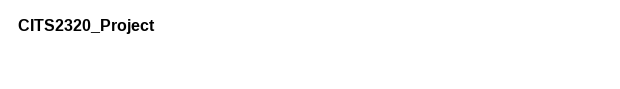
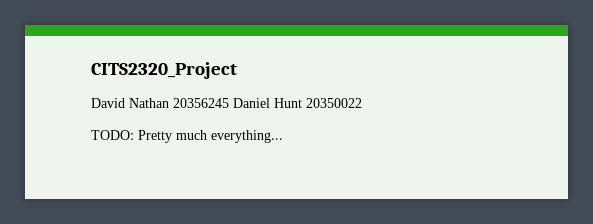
(155, 26) none -> [91,98,362,108] [91,130,283,143] // David Nathan 20356245 Daniel Hunt 20350022 // TODO: Pretty much everything...

